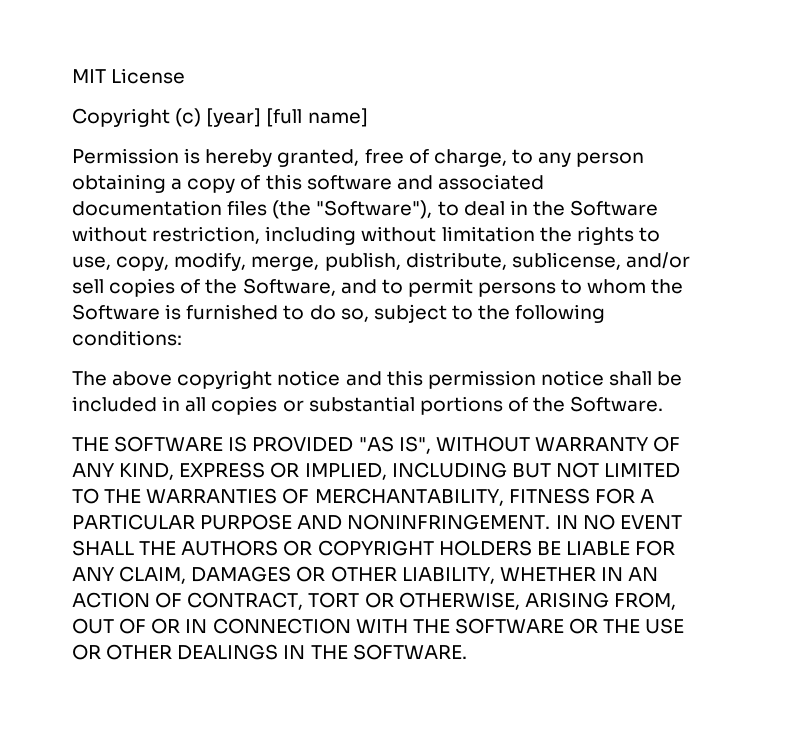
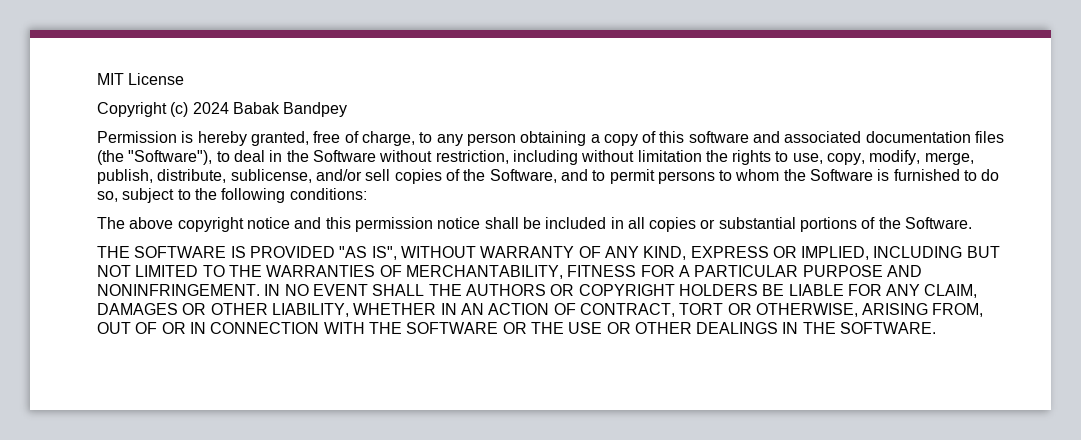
[206,108,368,127] [year] [full name] -> [192,102,348,117] 2024 Babak Bandpey

